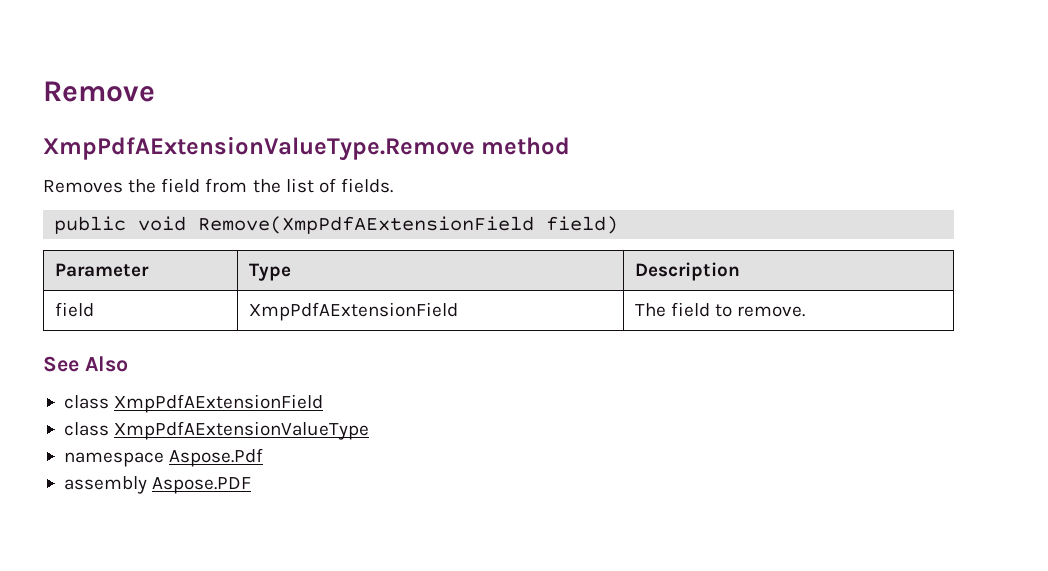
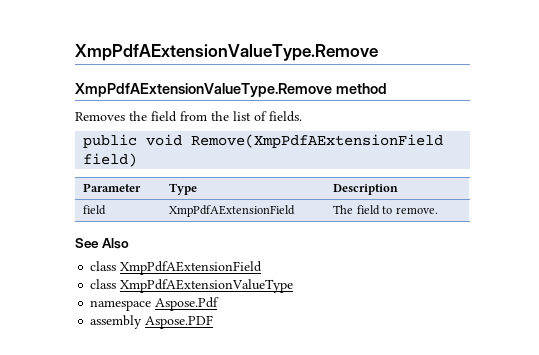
[43,81,155,102] Remove -> [75,44,378,61] XmpPdfAExtensionValueType.Remove

